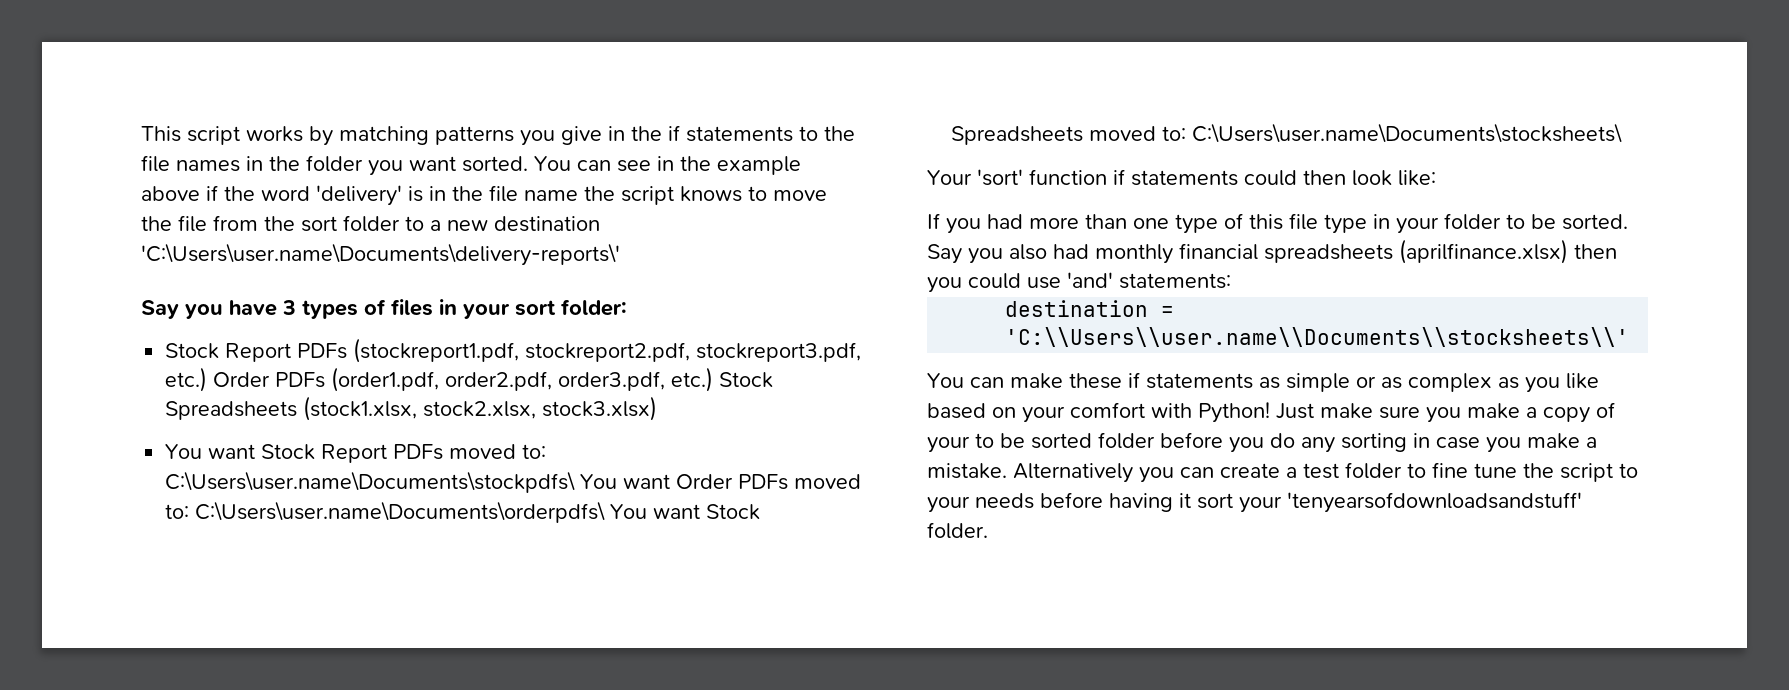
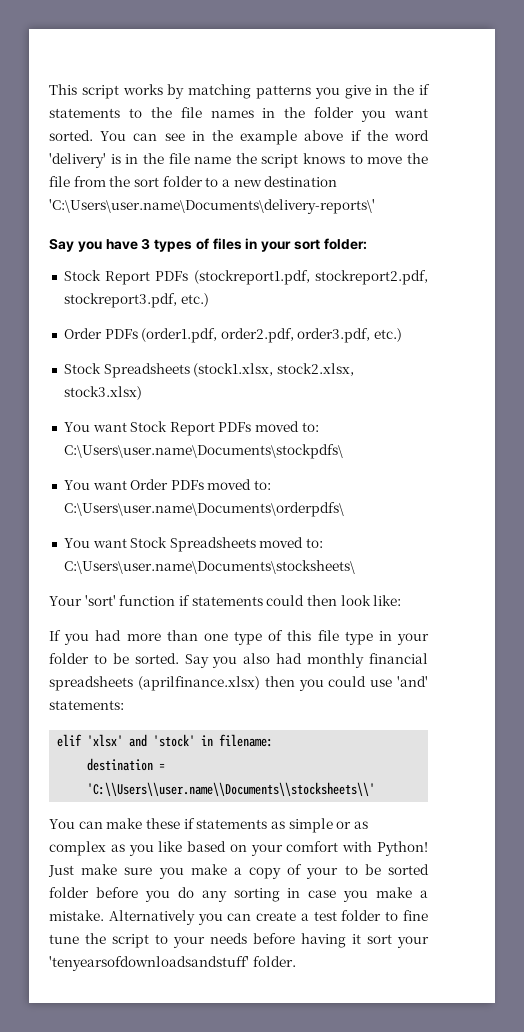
(208, 379) none -> (209, 300) //
(714, 379) none -> (403, 335) //
(576, 482) none -> (343, 451) //
(606, 512) none -> (344, 509) //
(1231, 281) none -> [57,734,274,747] // elif 'xlsx' and 'stock' in filename:

